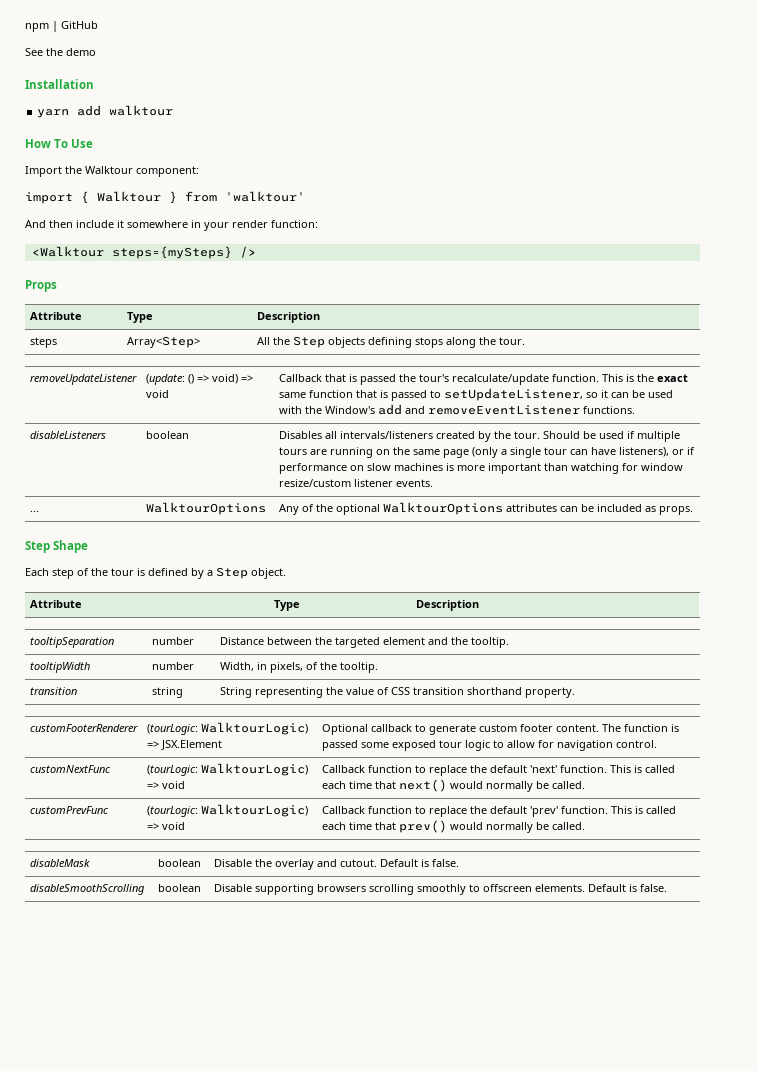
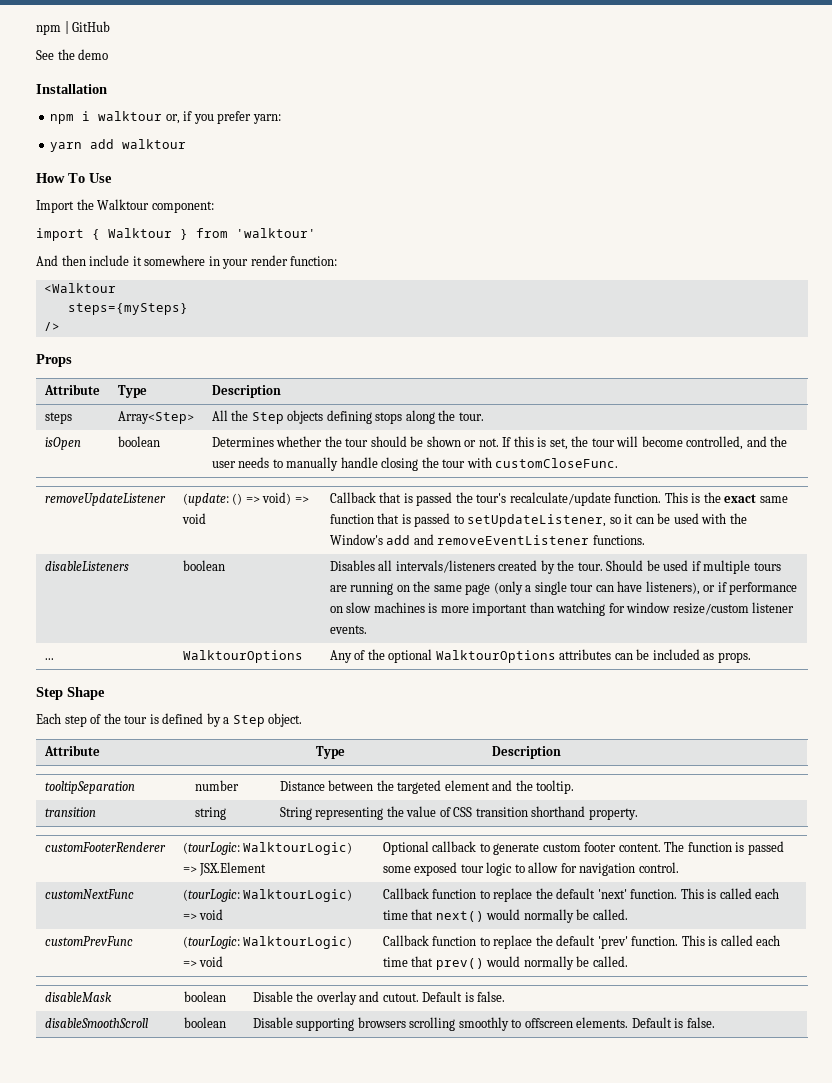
(94, 84) none -> [50,111,281,124] // npm i walktour or, if you prefer yarn:
(104, 251) none -> (116, 288) //
(232, 252) none -> (188, 309) //
(525, 341) none -> [44,437,81,450] [117,436,160,447] [211,436,788,450] [211,457,619,471] // isOpen | boolean | Determines whether the tour should be shown or not. If this is set, the tour will become controlled, and the user needs to manually handle closing the tour with customCloseFunc.
[29,662,90,673] [151,662,194,670] [219,662,378,673] // tooltipWidth | number | Width, in pixels, of the tooltip. -> (575, 787) none
[29,884,145,895] disableSmoothScrolling -> [44,1018,148,1028] disableSmoothScroll

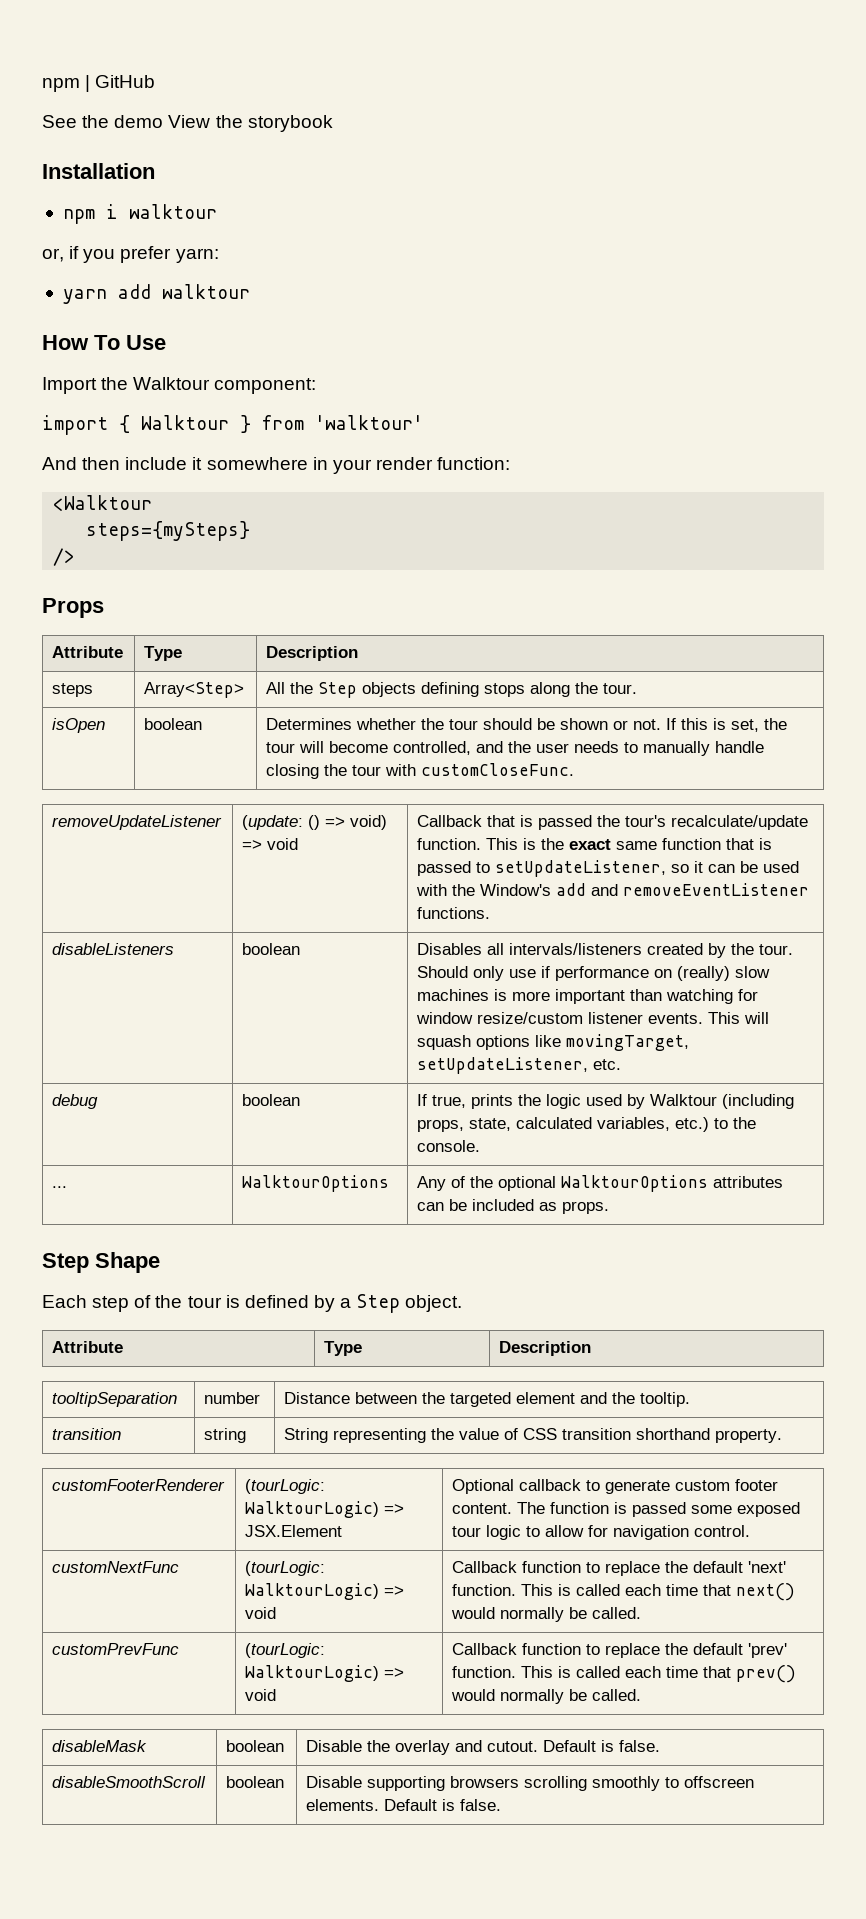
(109, 54) none -> [168,115,333,132] View the storybook
(163, 116) none -> (217, 211) //
[646,560,781,574] [329,581,716,595] be used if multiple tours are running on the same page (only a single tour can have listeners), or -> [473,966,537,981] only use
(343, 609) none -> [677,966,731,981] (really)
(367, 629) none -> [708,1012,770,1024] [417,1034,690,1051] [417,1057,622,1074] [52,1094,99,1109] [242,1094,301,1106] [417,1094,795,1109] [417,1117,757,1132] [417,1140,481,1152] This will squash options like movingTarget, setUpdateListener, etc. // debug | boolean | If true, prints the logic used by Walktour (including props, state, calculated variables, etc.) to the console.

